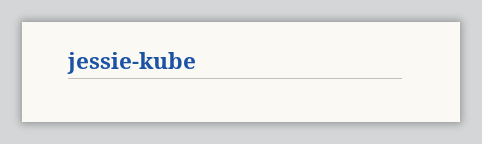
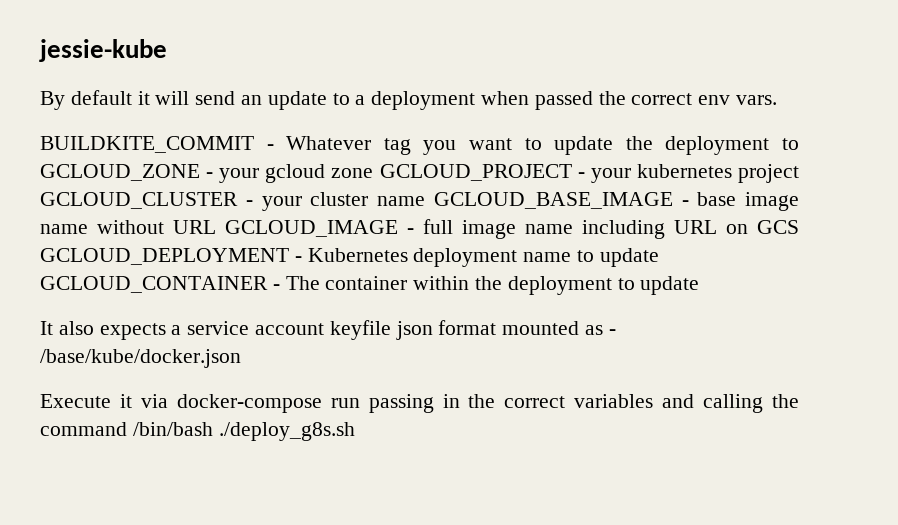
(196, 63) none -> [40,90,778,110] [40,136,800,155] [40,164,799,183] [40,192,799,211] [40,219,799,239] [40,248,659,267] [40,276,700,295] [40,320,616,340] [40,349,241,368] [40,394,799,413] [40,422,355,441] // By default it will send an update to a deployment when passed the correct env vars. // BUILDKITE_COMMIT - Whatever tag you want to update the deployment to GCLOUD_ZONE - your gcloud zone GCLOUD_PROJECT - your kubernetes project GCLOUD_CLUSTER - your cluster name GCLOUD_BASE_IMAGE - base image name without URL GCLOUD_IMAGE - full image name including URL on GCS GCLOUD_DEPLOYMENT - Kubernetes deployment name to update GCLOUD_CONTAINER - The container within the deployment to update // It also expects a service account keyfile json format mounted as - /base/kube/docker.json // Execute it via docker-compose run passing in the correct variables and calling the command /bin/bash ./deploy_g8s.sh

